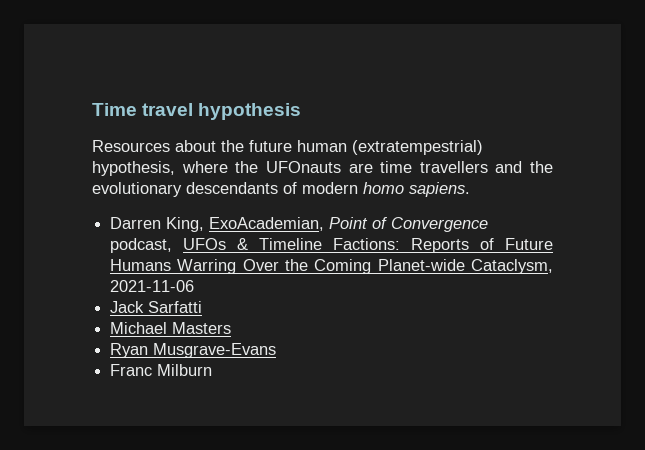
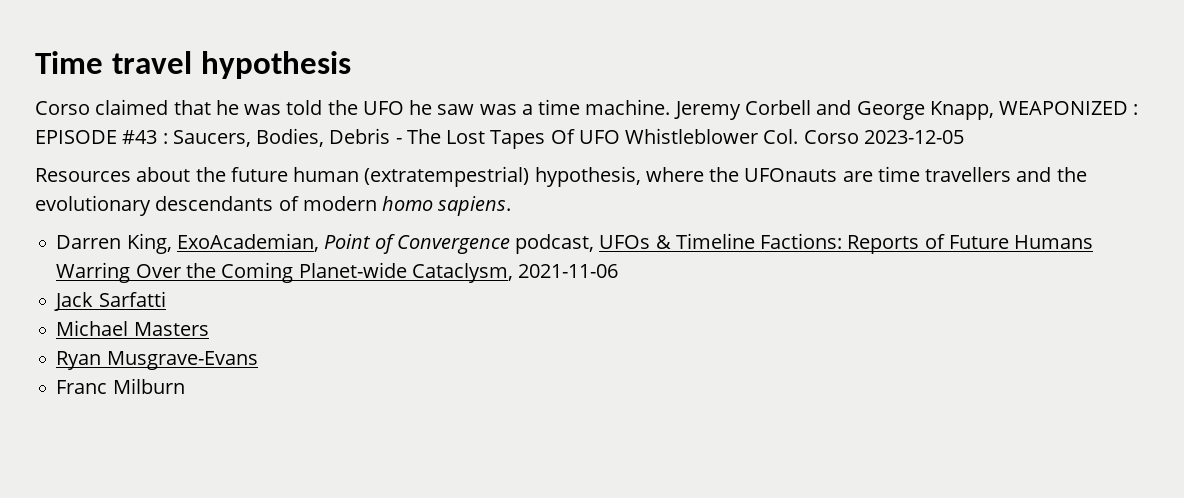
(302, 111) none -> [35,99,1139,120] [35,128,964,149] // Corso claimed that he was told the UFO he saw was a time machine. Jeremy Corbell and George Knapp, WEAPONIZED : EPISODE #43 : Saucers, Bodies, Debris - The Lost Tapes Of UFO Whistleblower Col. Corso 2023-12-05

